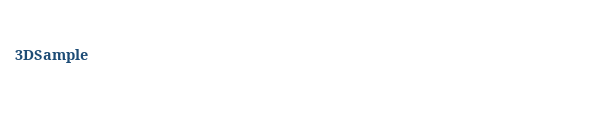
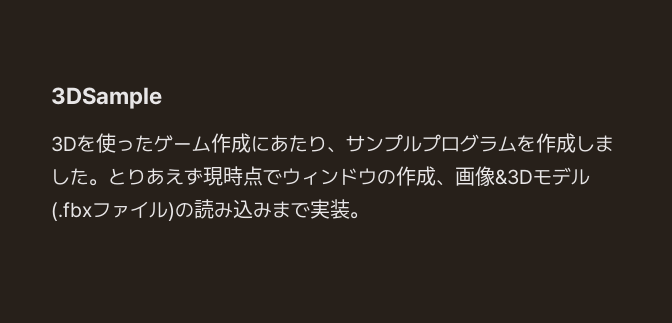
(88, 56) none -> [51,133,614,153] [51,166,590,186] [51,199,369,221] // 3Dを使ったゲーム作成にあたり、サンプルプログラムを作成しました。とりあえず現時点でウィンドウの作成、画像&3Dモデル(.fbxファイル)の読み込みまで実装。

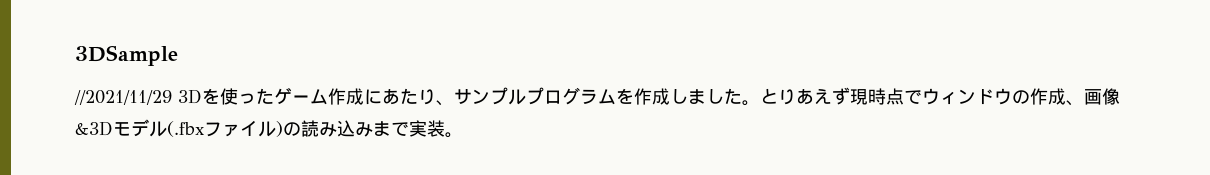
(162, 98) none -> [74,90,172,105] //2021/11/29

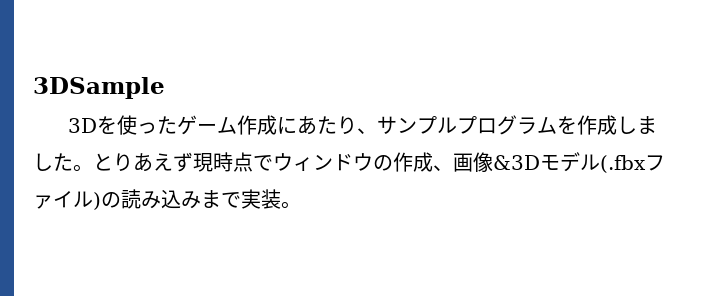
[74,90,172,105] //2021/11/29 -> (165, 88) none

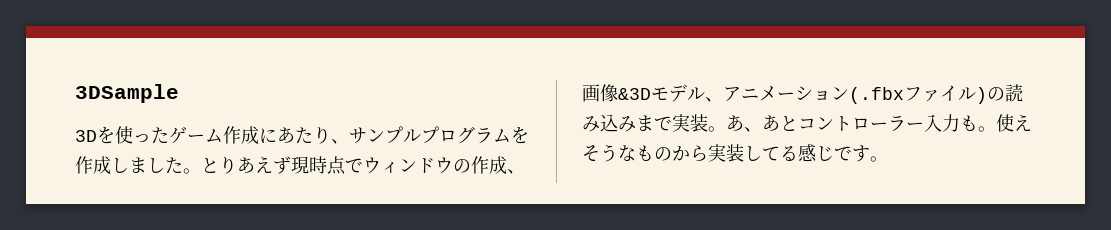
(600, 162) none -> [705,86,849,102] 、アニメーション
(301, 205) none -> [726,114,1032,132] [582,144,888,162] あ、あとコントローラー入力も。使えそうなものから実装してる感じです。

